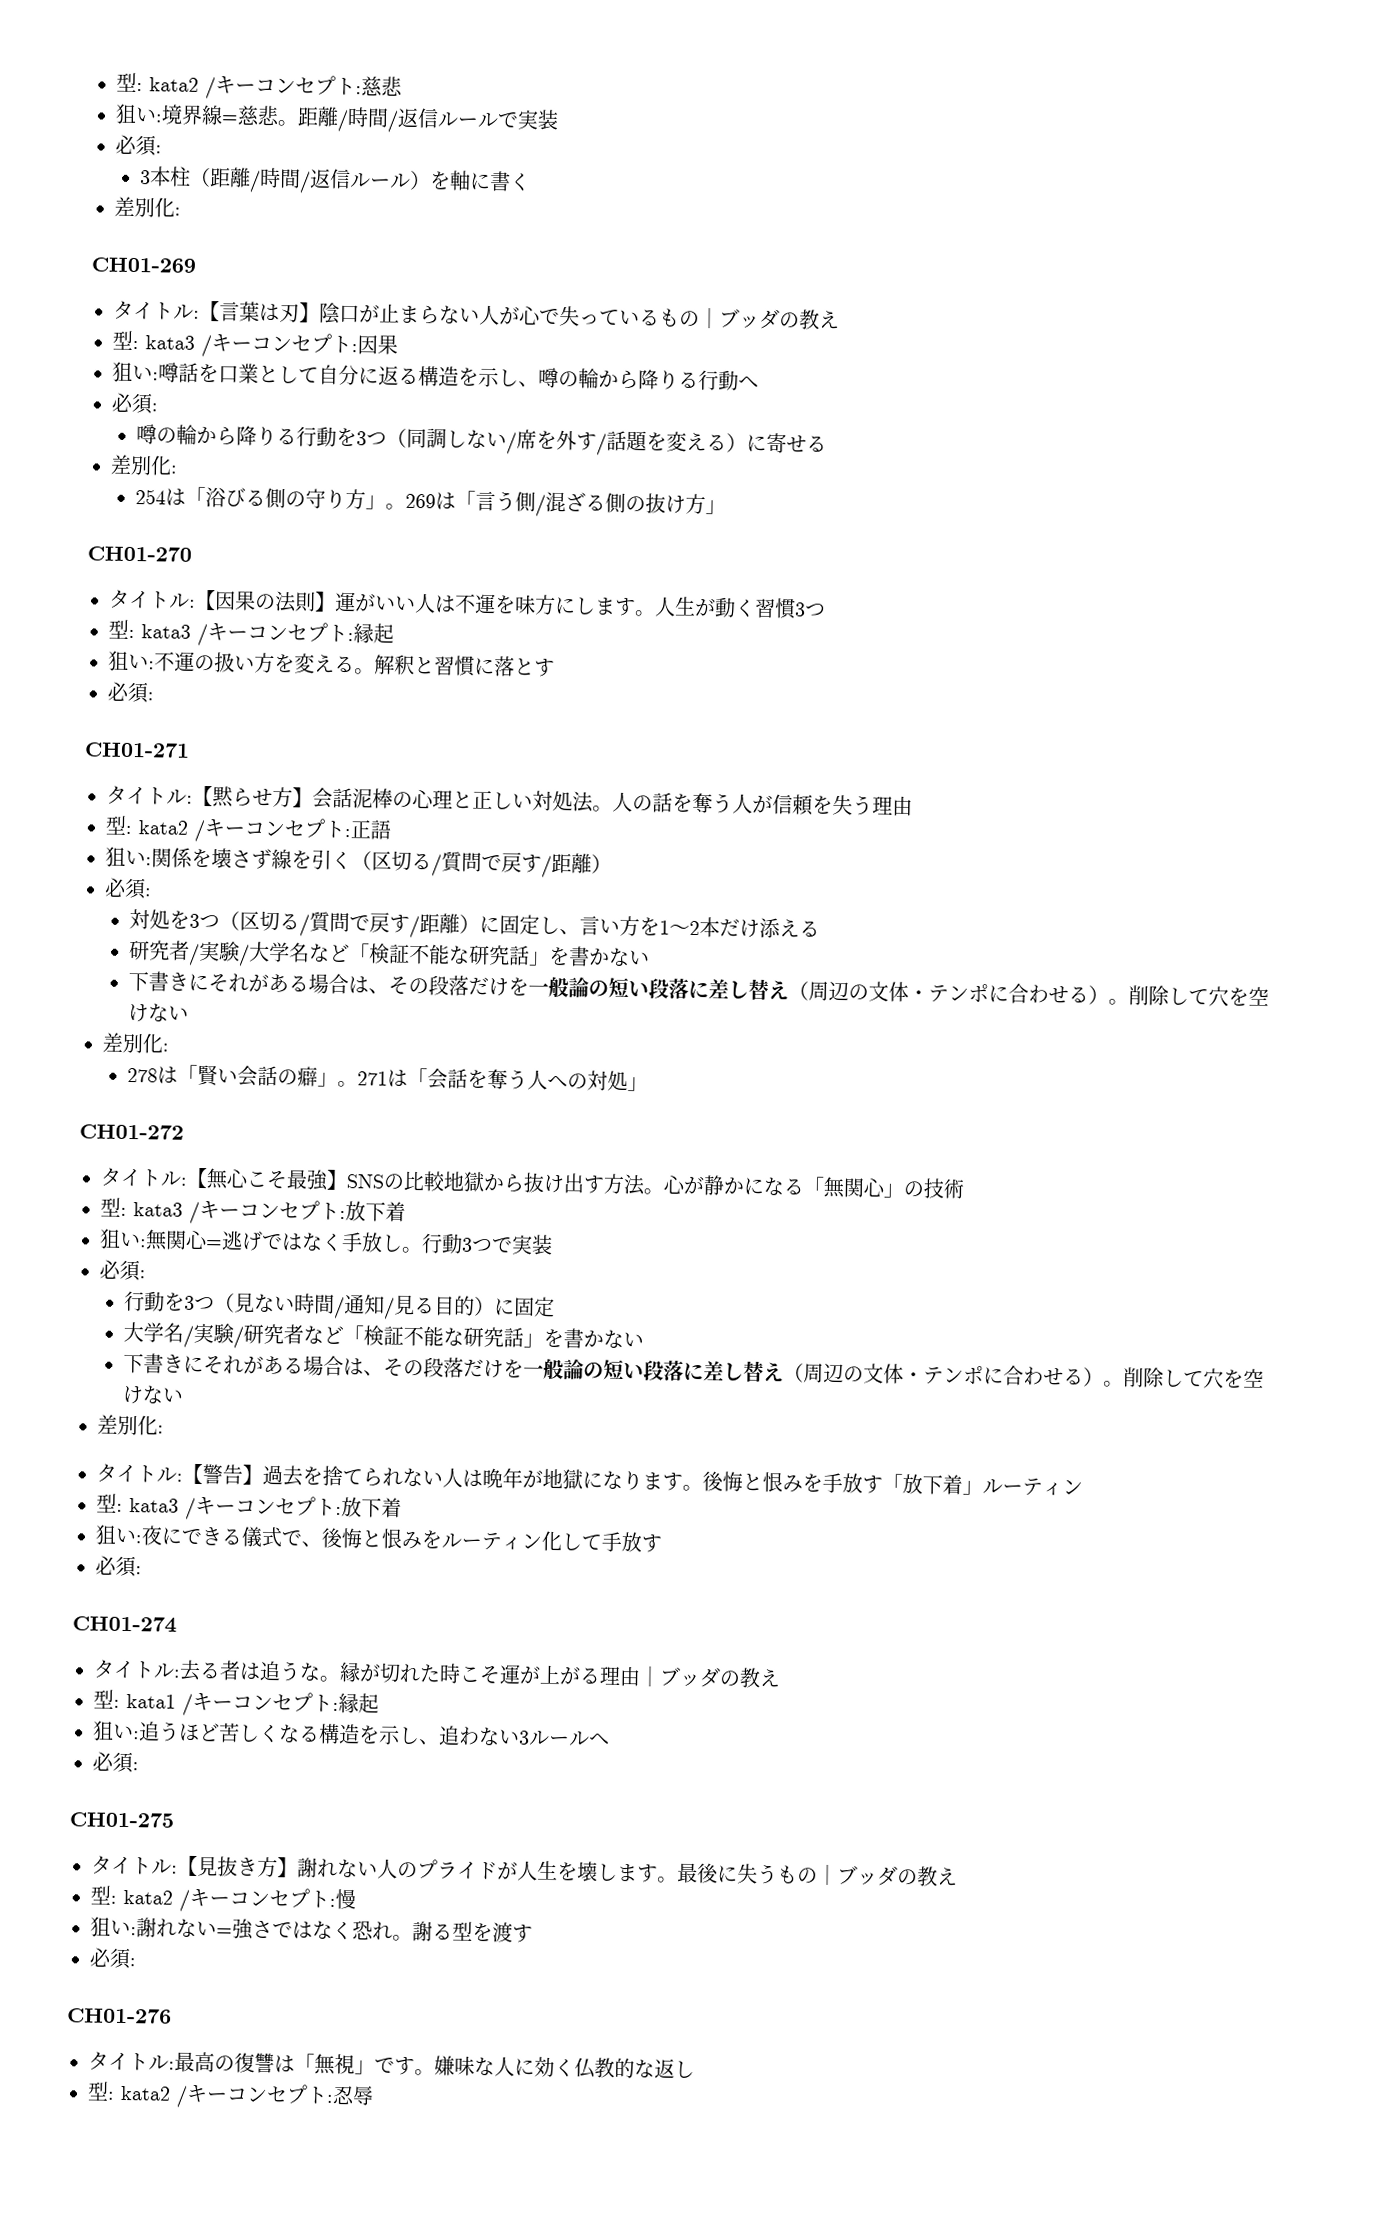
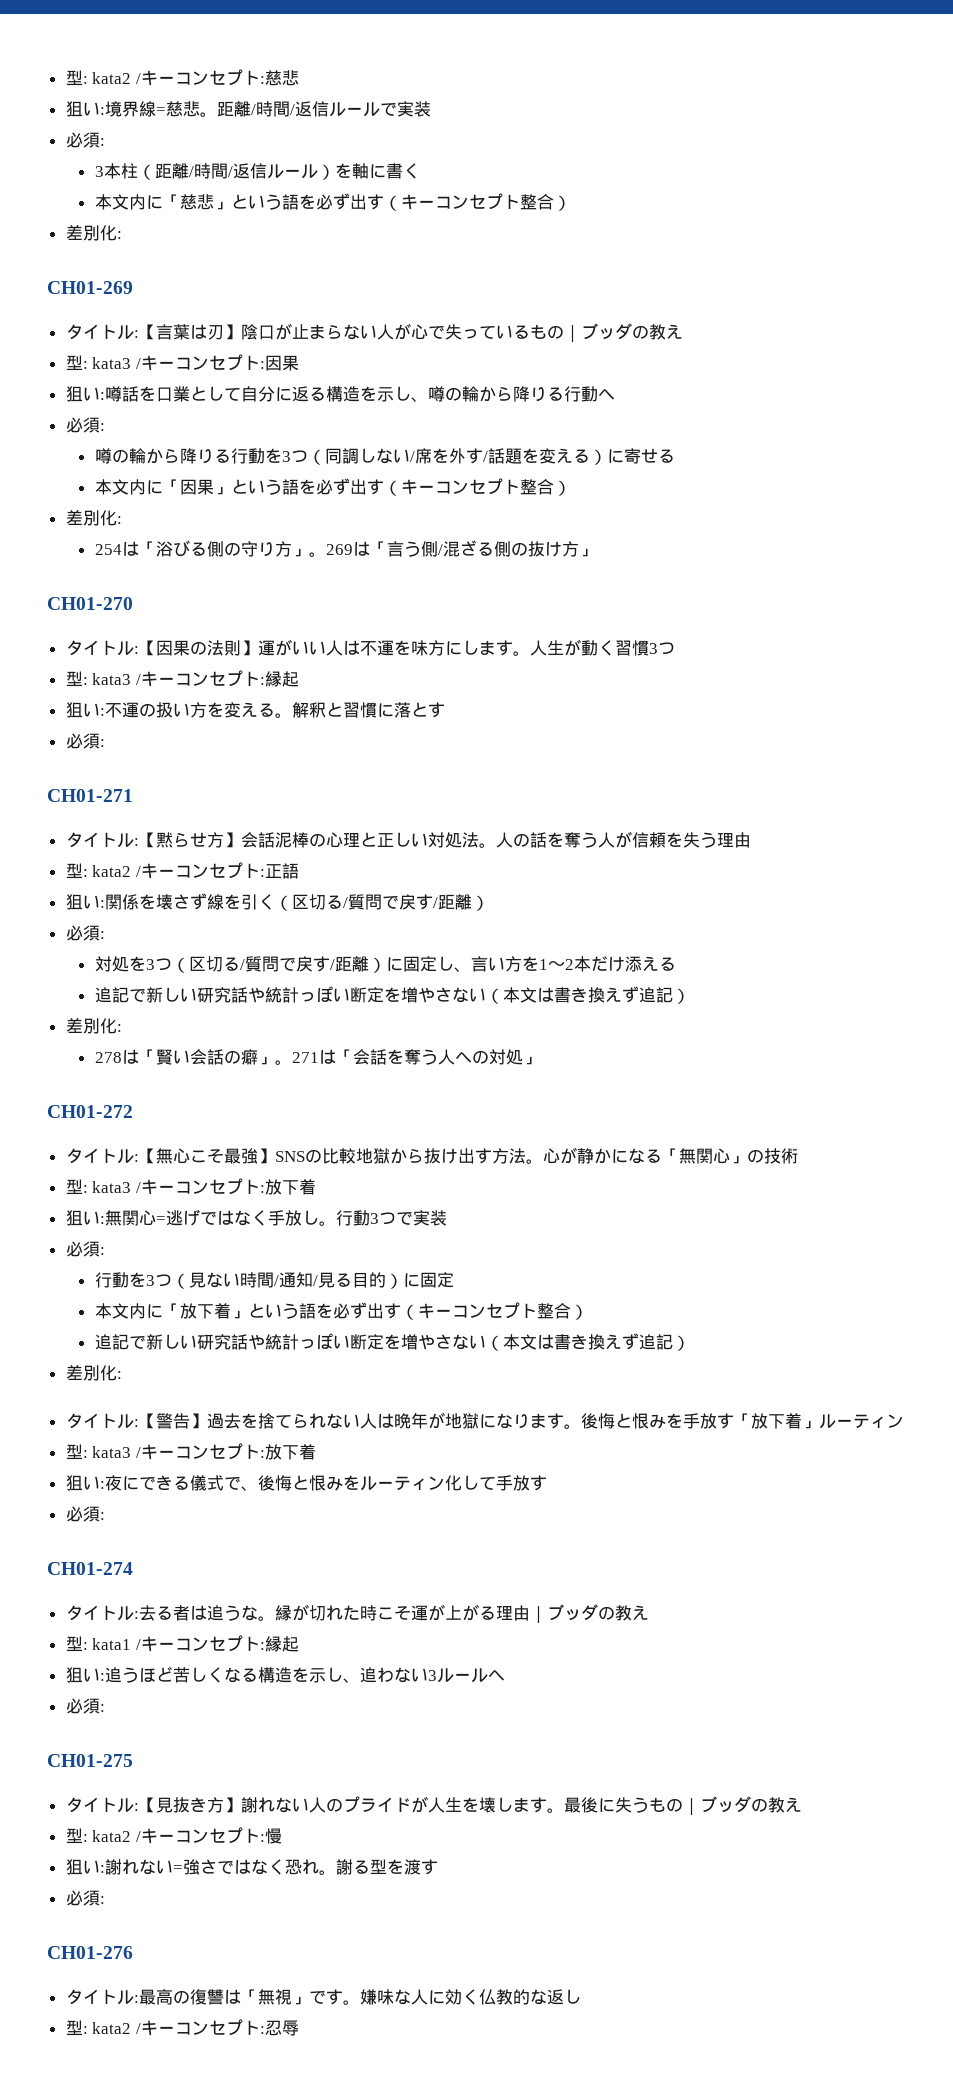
(532, 181) none -> [94,193,571,211] // 本文内に「慈悲」という語を必ず出す（キーコンセプト整合）
(828, 444) none -> [94,478,571,496] // 本文内に「因果」という語を必ず出す（キーコンセプト整合）
[129,939,651,967] [128,970,1270,1007] [128,1002,190,1023] 研究者/実験/大学名など「検証不能な研究話」を書かない // 下書きにそれがある場合は、その段落だけを一般論の短い段落に差し替え（周辺の文体・テンポに合わせる）。削除して穴を空けない -> [94,986,690,1004] 追記で新しい研究話や統計っぽい断定を増やさない（本文は書き換えず追記）
[123,1321,645,1349] [123,1352,1265,1389] [122,1384,184,1405] 大学名/実験/研究者など「検証不能な研究話」を書かない // 下書きにそれがある場合は、その段落だけを一般論の短い段落に差し替え（周辺の文体・テンポに合わせる）。削除して穴を空けない -> [94,1302,588,1320] [94,1333,690,1351] 本文内に「放下着」という語を必ず出す（キーコンセプト整合） // 追記で新しい研究話や統計っぽい断定を増やさない（本文は書き換えず追記）

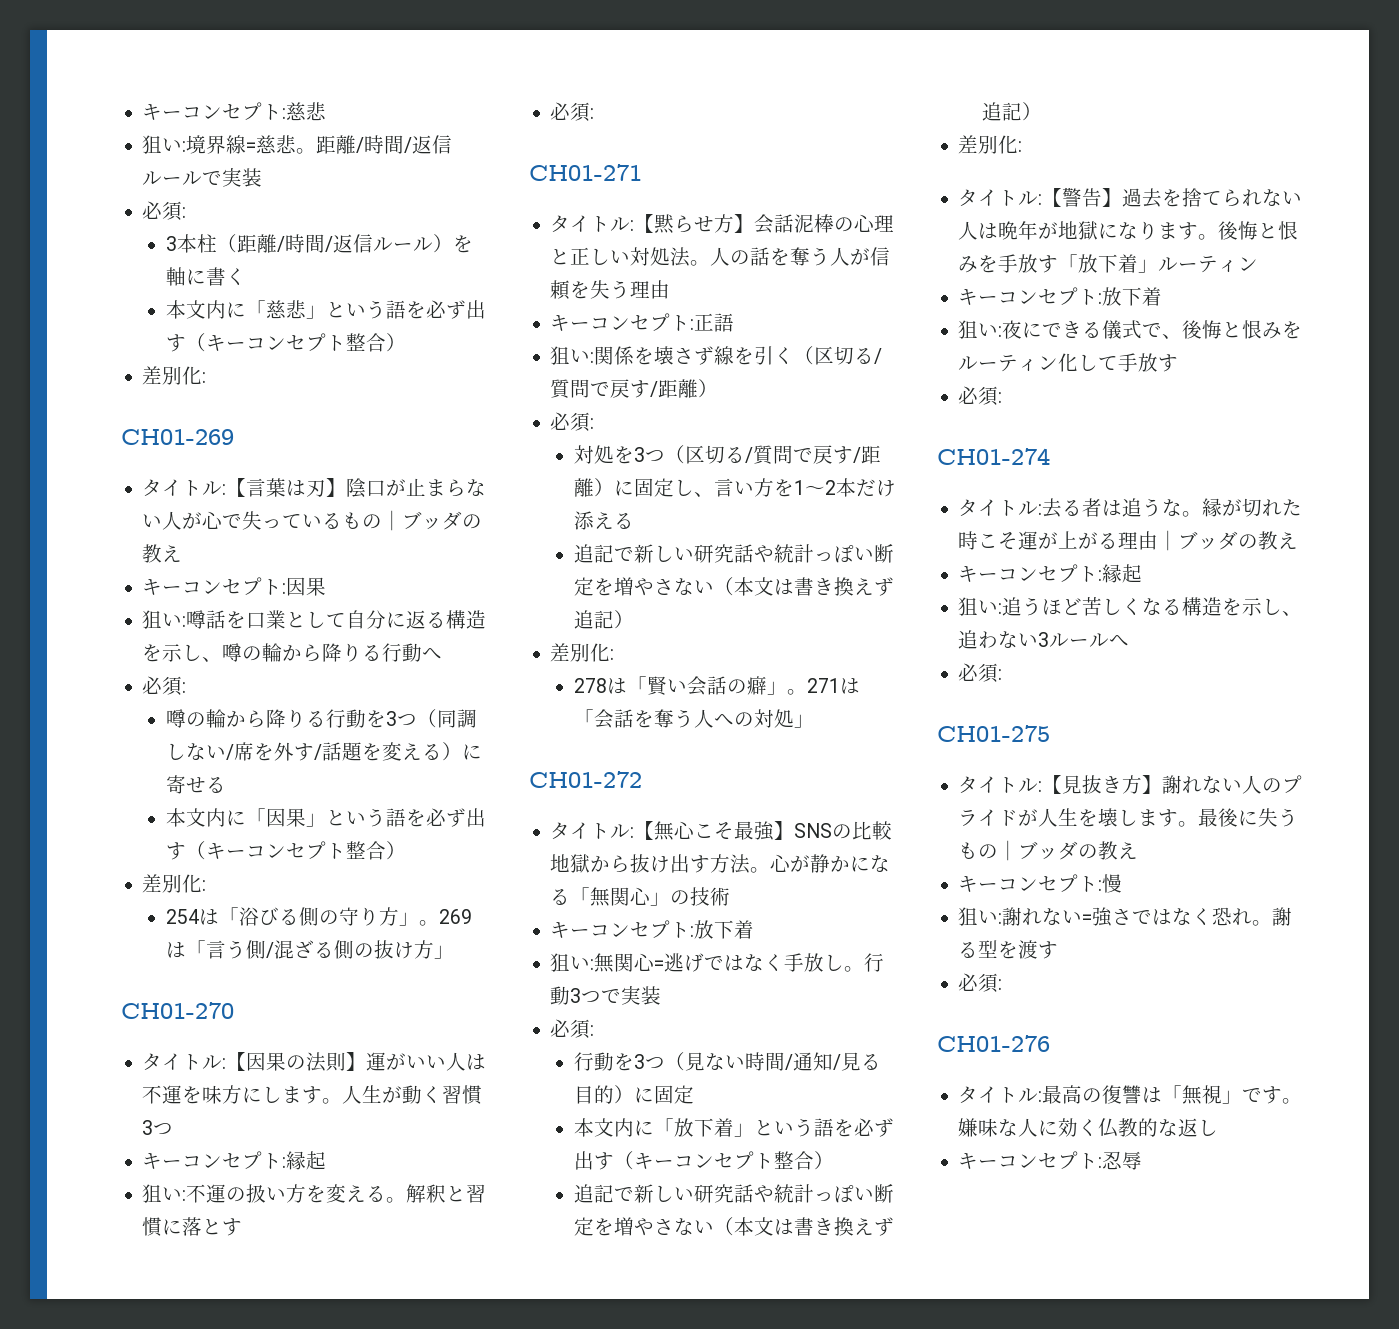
[65,70,141,86] 型: kata2 / -> (142, 112) none
[65,355,141,371] 型: kata3 / -> (183, 553) none
[65,671,141,687] 型: kata3 / -> (174, 1129) none
[65,863,141,879] 型: kata2 / -> (671, 289) none
[65,1179,141,1195] 型: kata3 / -> (731, 896) none
[65,1444,141,1460] 型: kata3 / -> (1259, 264) none
[65,1636,141,1652] 型: kata1 / -> (1299, 540) none
[65,1828,141,1844] 型: kata2 / -> (1139, 850) none
[65,2020,141,2036] 型: kata2 / -> (1219, 1127) none

